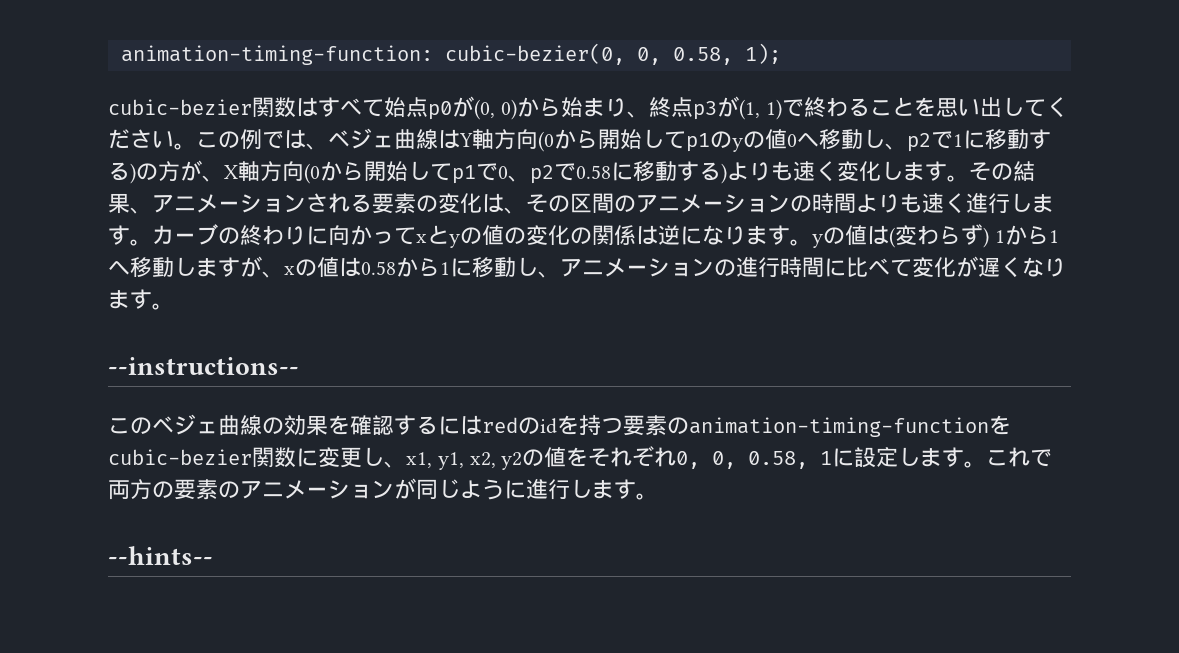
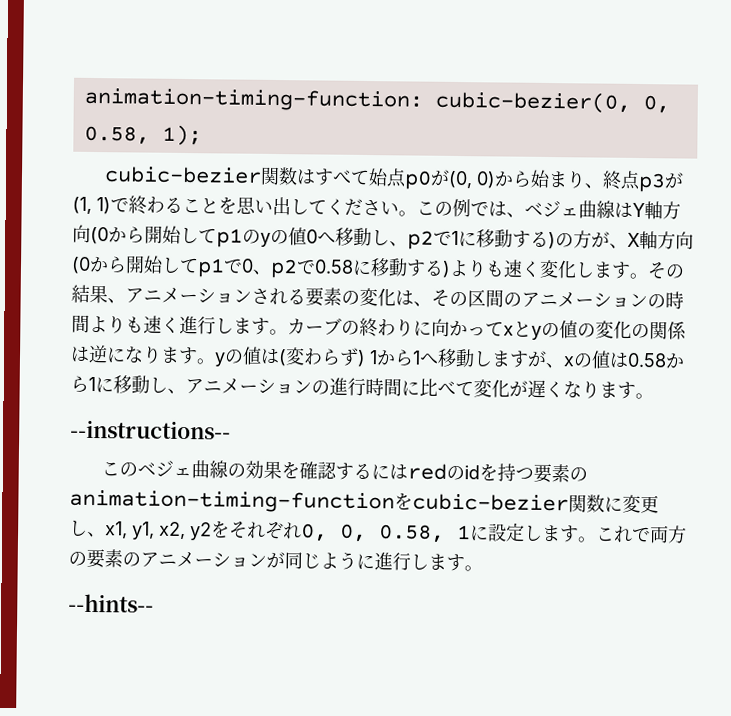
[522,447,567,467] の値 -> (212, 531) none

